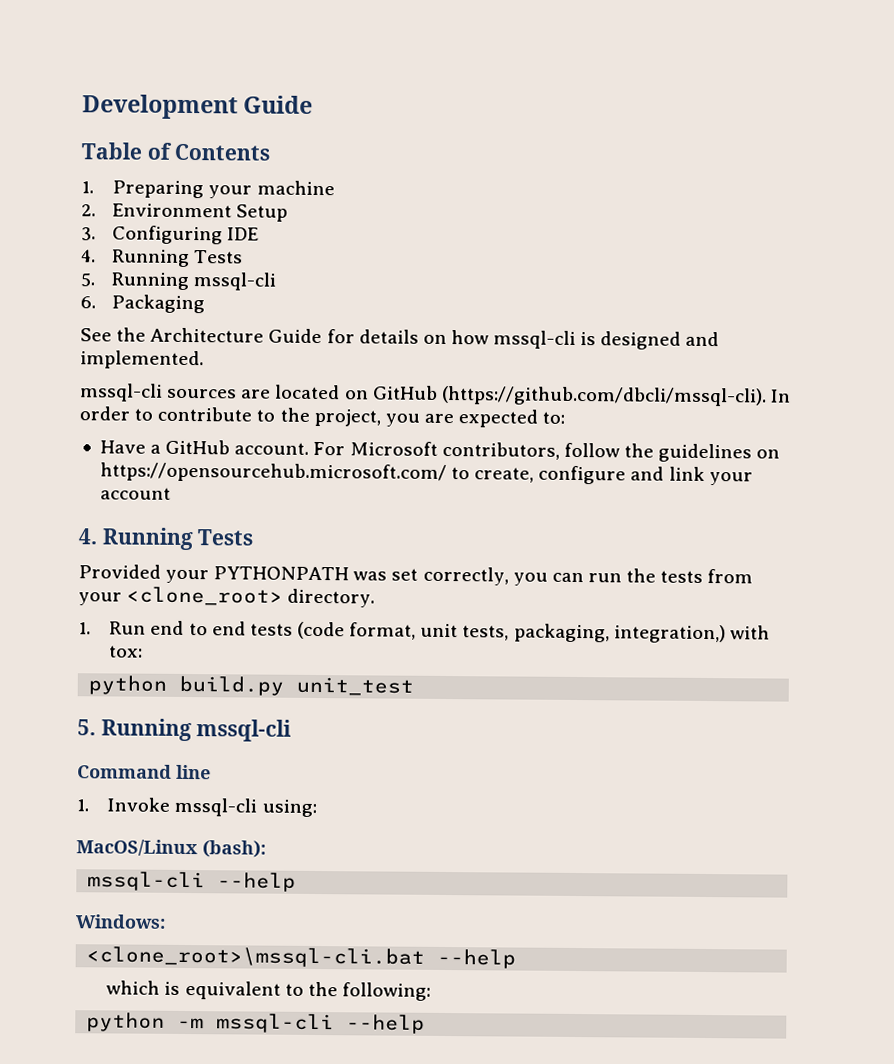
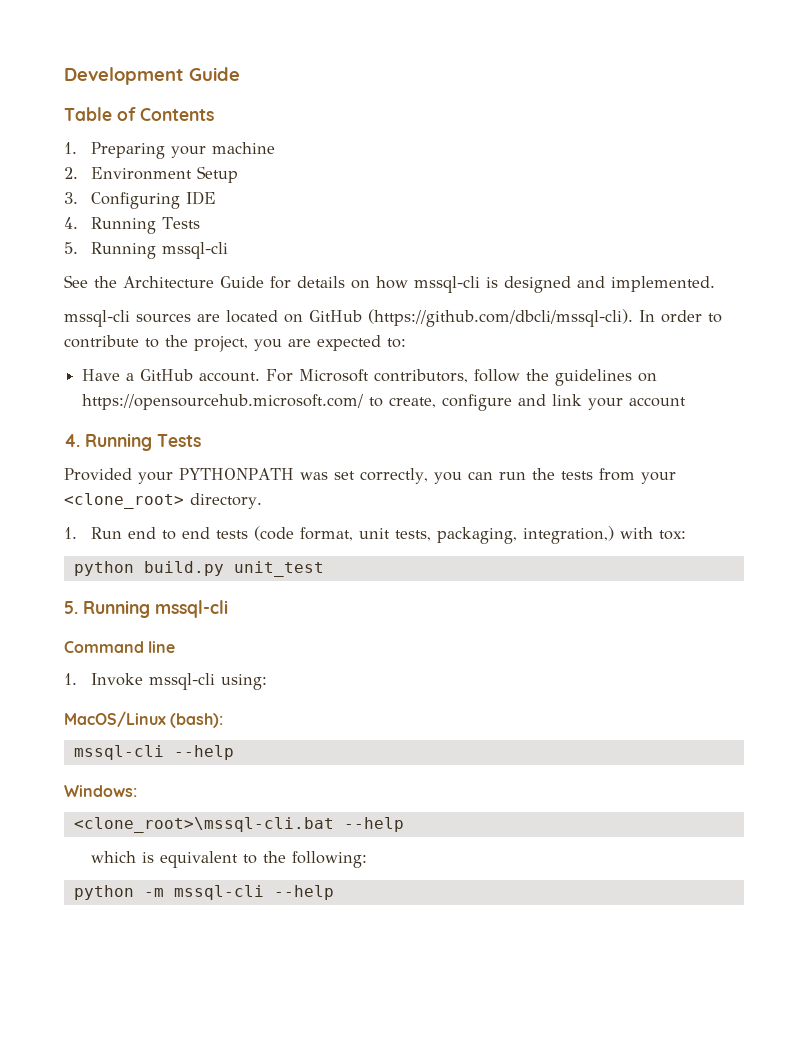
[80,294,206,314] // 6. Packaging -> (229, 250) none

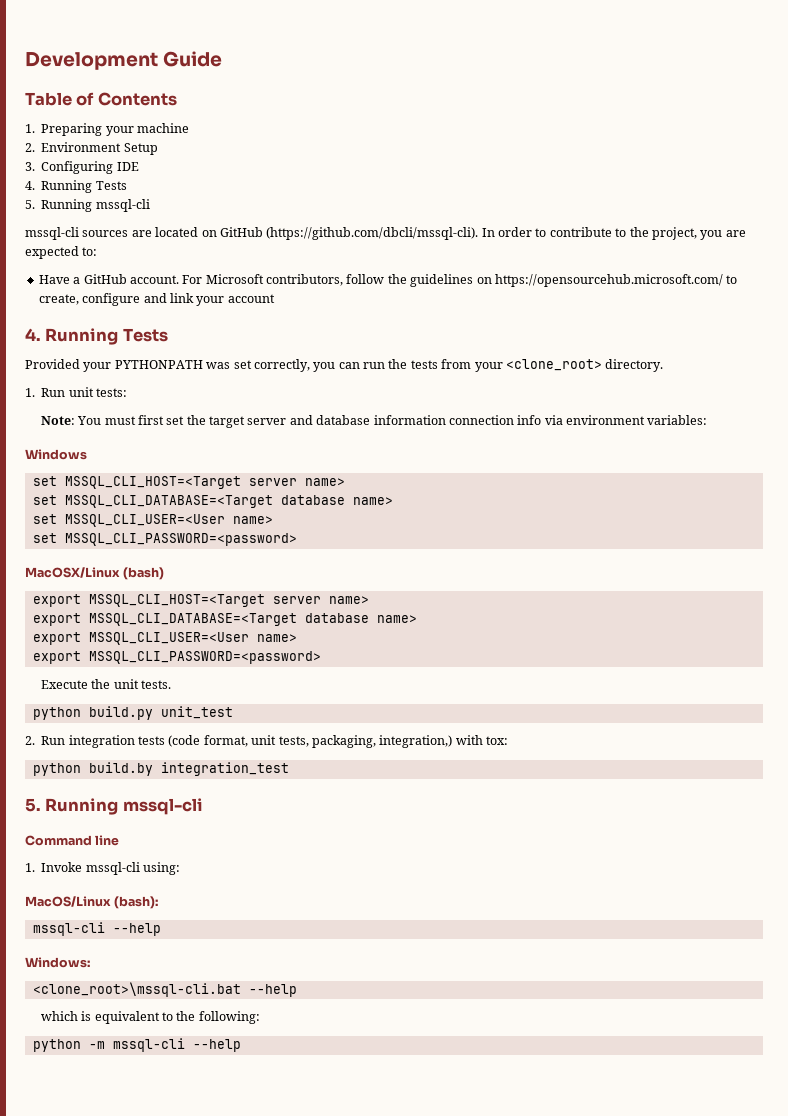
[64,275,715,293] // See the Architecture Guide for details on how mssql-cli is designed and implemented. -> (150, 205) none
[128,527,211,540] end to end -> [68,387,127,397] [40,415,708,428] [25,449,87,460] [32,476,345,489] [32,495,393,508] [32,514,273,527] [32,533,297,546] [25,567,165,580] [32,594,369,607] [32,613,417,626] [32,632,297,645] [32,651,321,664] [40,679,171,689] [32,706,233,720] [25,735,135,748] unit tests: // Note: You must first set the target server and database information connection info via environment variables: // Windows // set MSSQL_CLI_HOST=<Target server name> // set MSSQL_CLI_DATABASE=<Target database name> // set MSSQL_CLI_USER=<User name> // set MSSQL_CLI_PASSWORD=<password> // MacOSX/Linux (bash) // export MSSQL_CLI_HOST=<Target server name> // export MSSQL_CLI_DATABASE=<Target database name> // export MSSQL_CLI_USER=<User name> // export MSSQL_CLI_PASSWORD=<password> // Execute the unit tests. // python build.py unit_test // 2. Run integration
[143,561,324,577] build.py unit_test -> [88,762,289,776] build.by integration_test

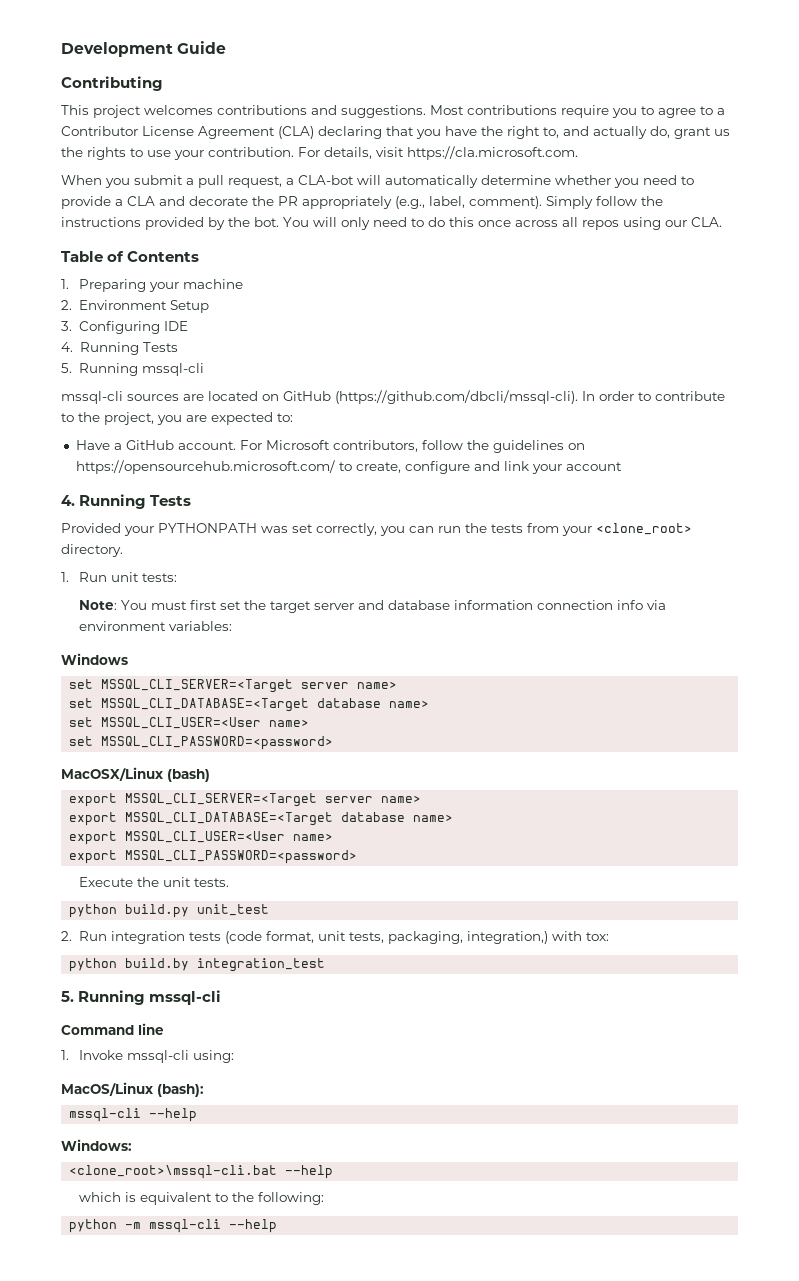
(223, 59) none -> [61,76,163,91] [61,105,725,118] [61,126,730,139] [61,146,578,160] [61,175,694,188] [61,196,663,209] [61,217,722,230] // Contributing // This project welcomes contributions and suggestions. Most contributions require you to agree to a Contributor License Agreement (CLA) declaring that you have the right to, and actually do, grant us the rights to use your contribution. For details, visit https://cla.microsoft.com. // When you submit a pull request, a CLA-bot will automatically determine whether you need to provide a CLA and decorate the PR appropriately (e.g., label, comment). Simply follow the instructions provided by the bot. You will only need to do this once across all repos using our CLA.
[64,476,241,489] MSSQL_CLI_HOST=<Target -> [101,679,294,693] MSSQL_CLI_SERVER=<Target
[88,594,265,607] MSSQL_CLI_HOST=<Target -> [125,793,318,807] MSSQL_CLI_SERVER=<Target

